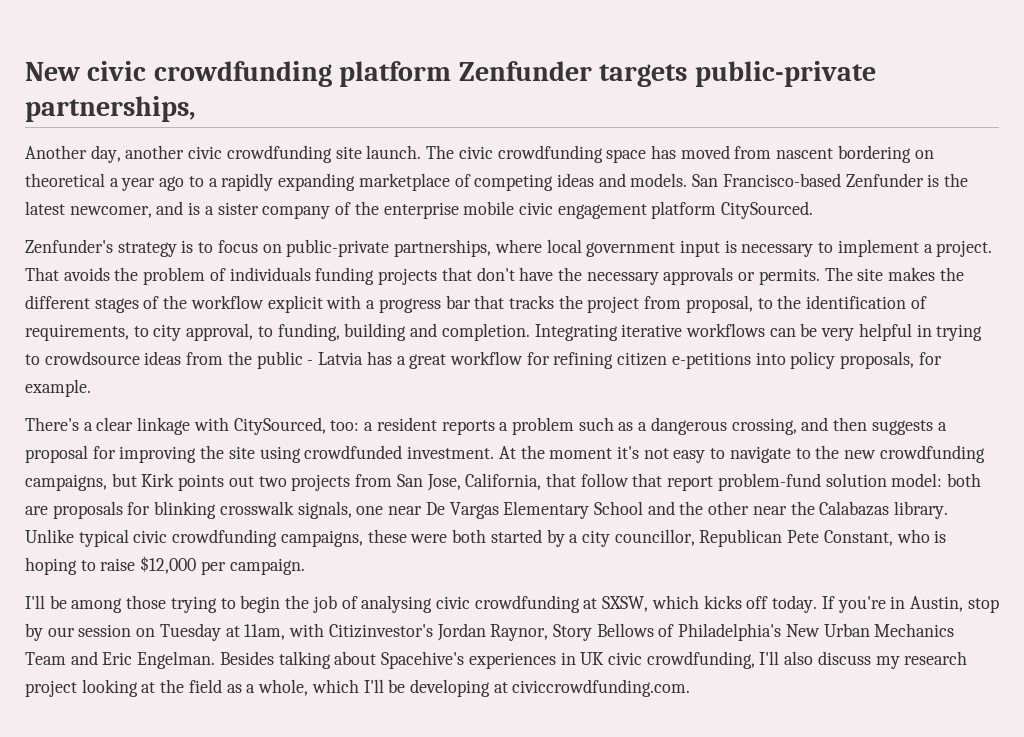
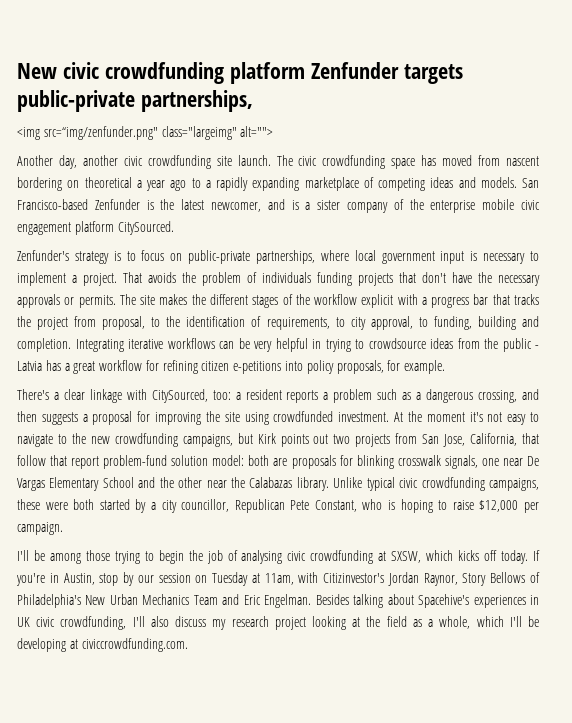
(196, 109) none -> [17,126,274,140] // <img src=“img/zenfunder.png" class="largeimg" alt="">

